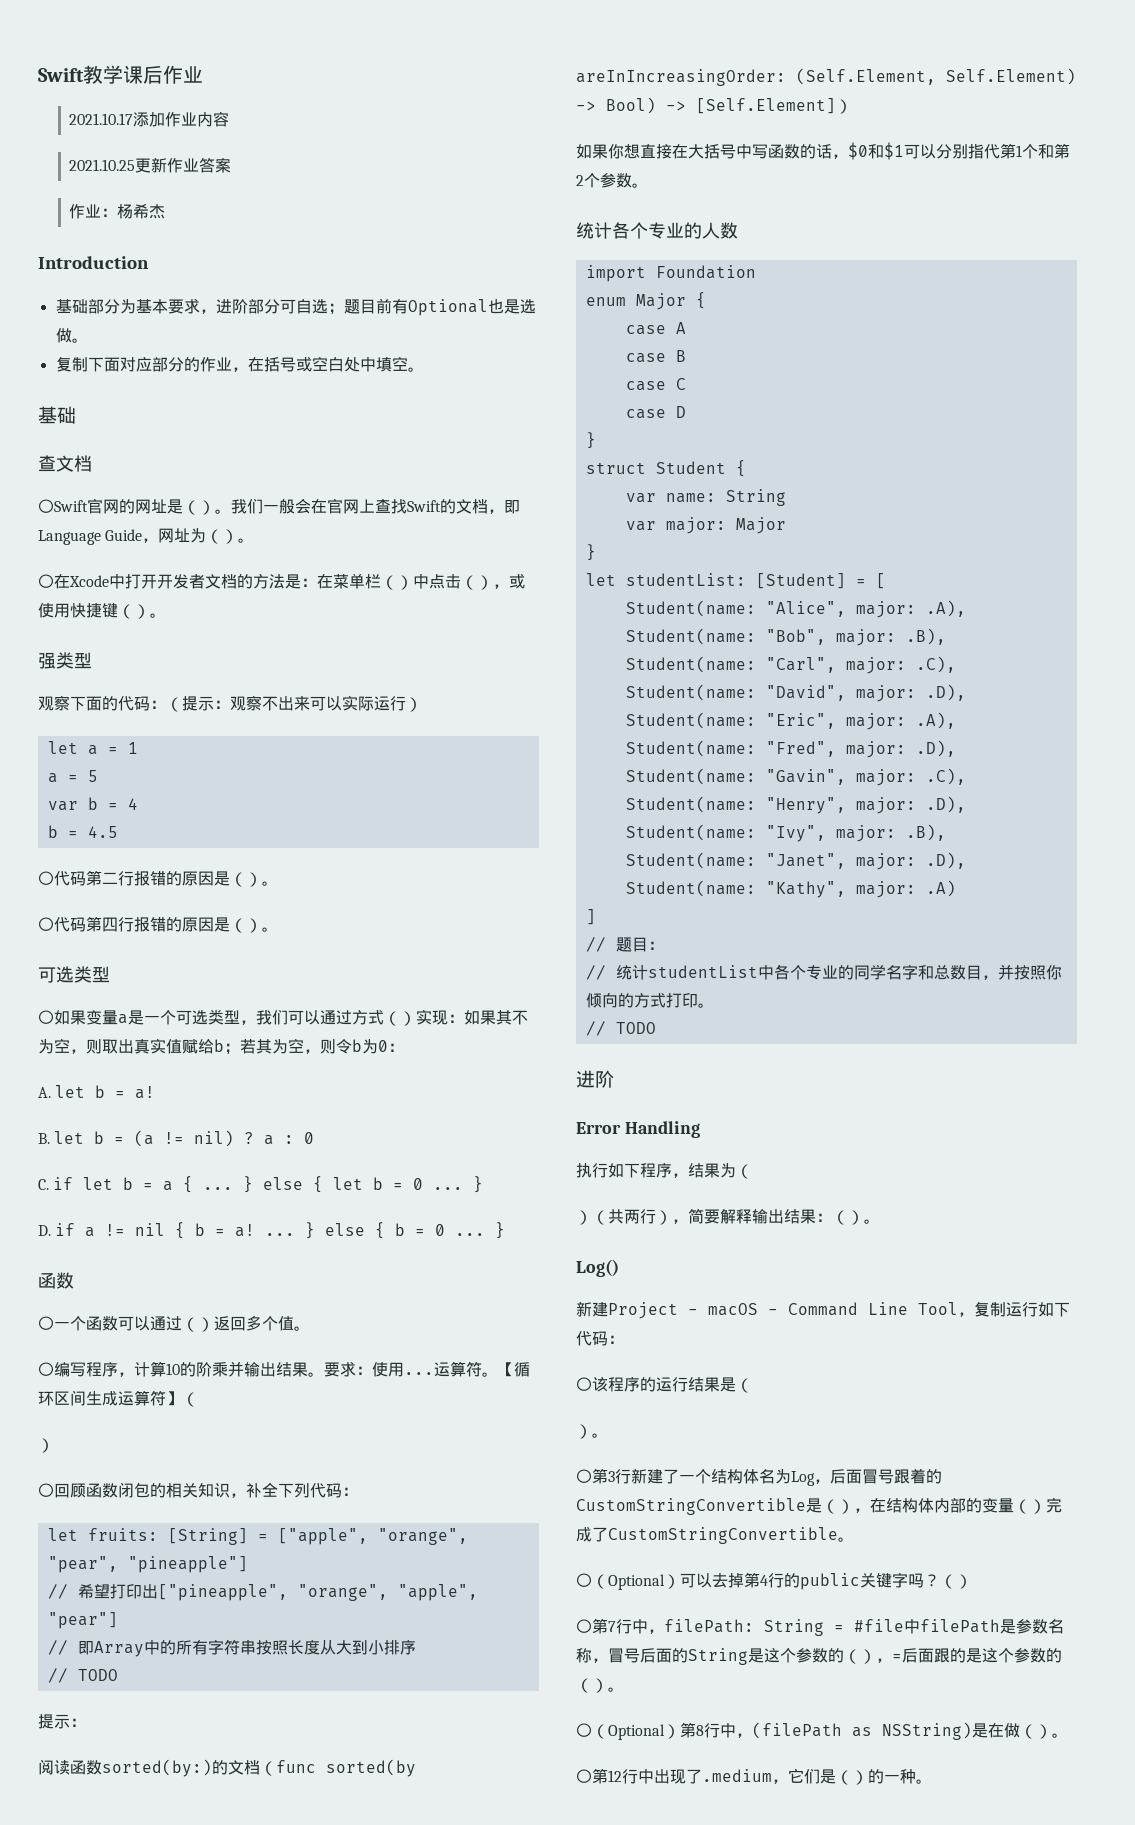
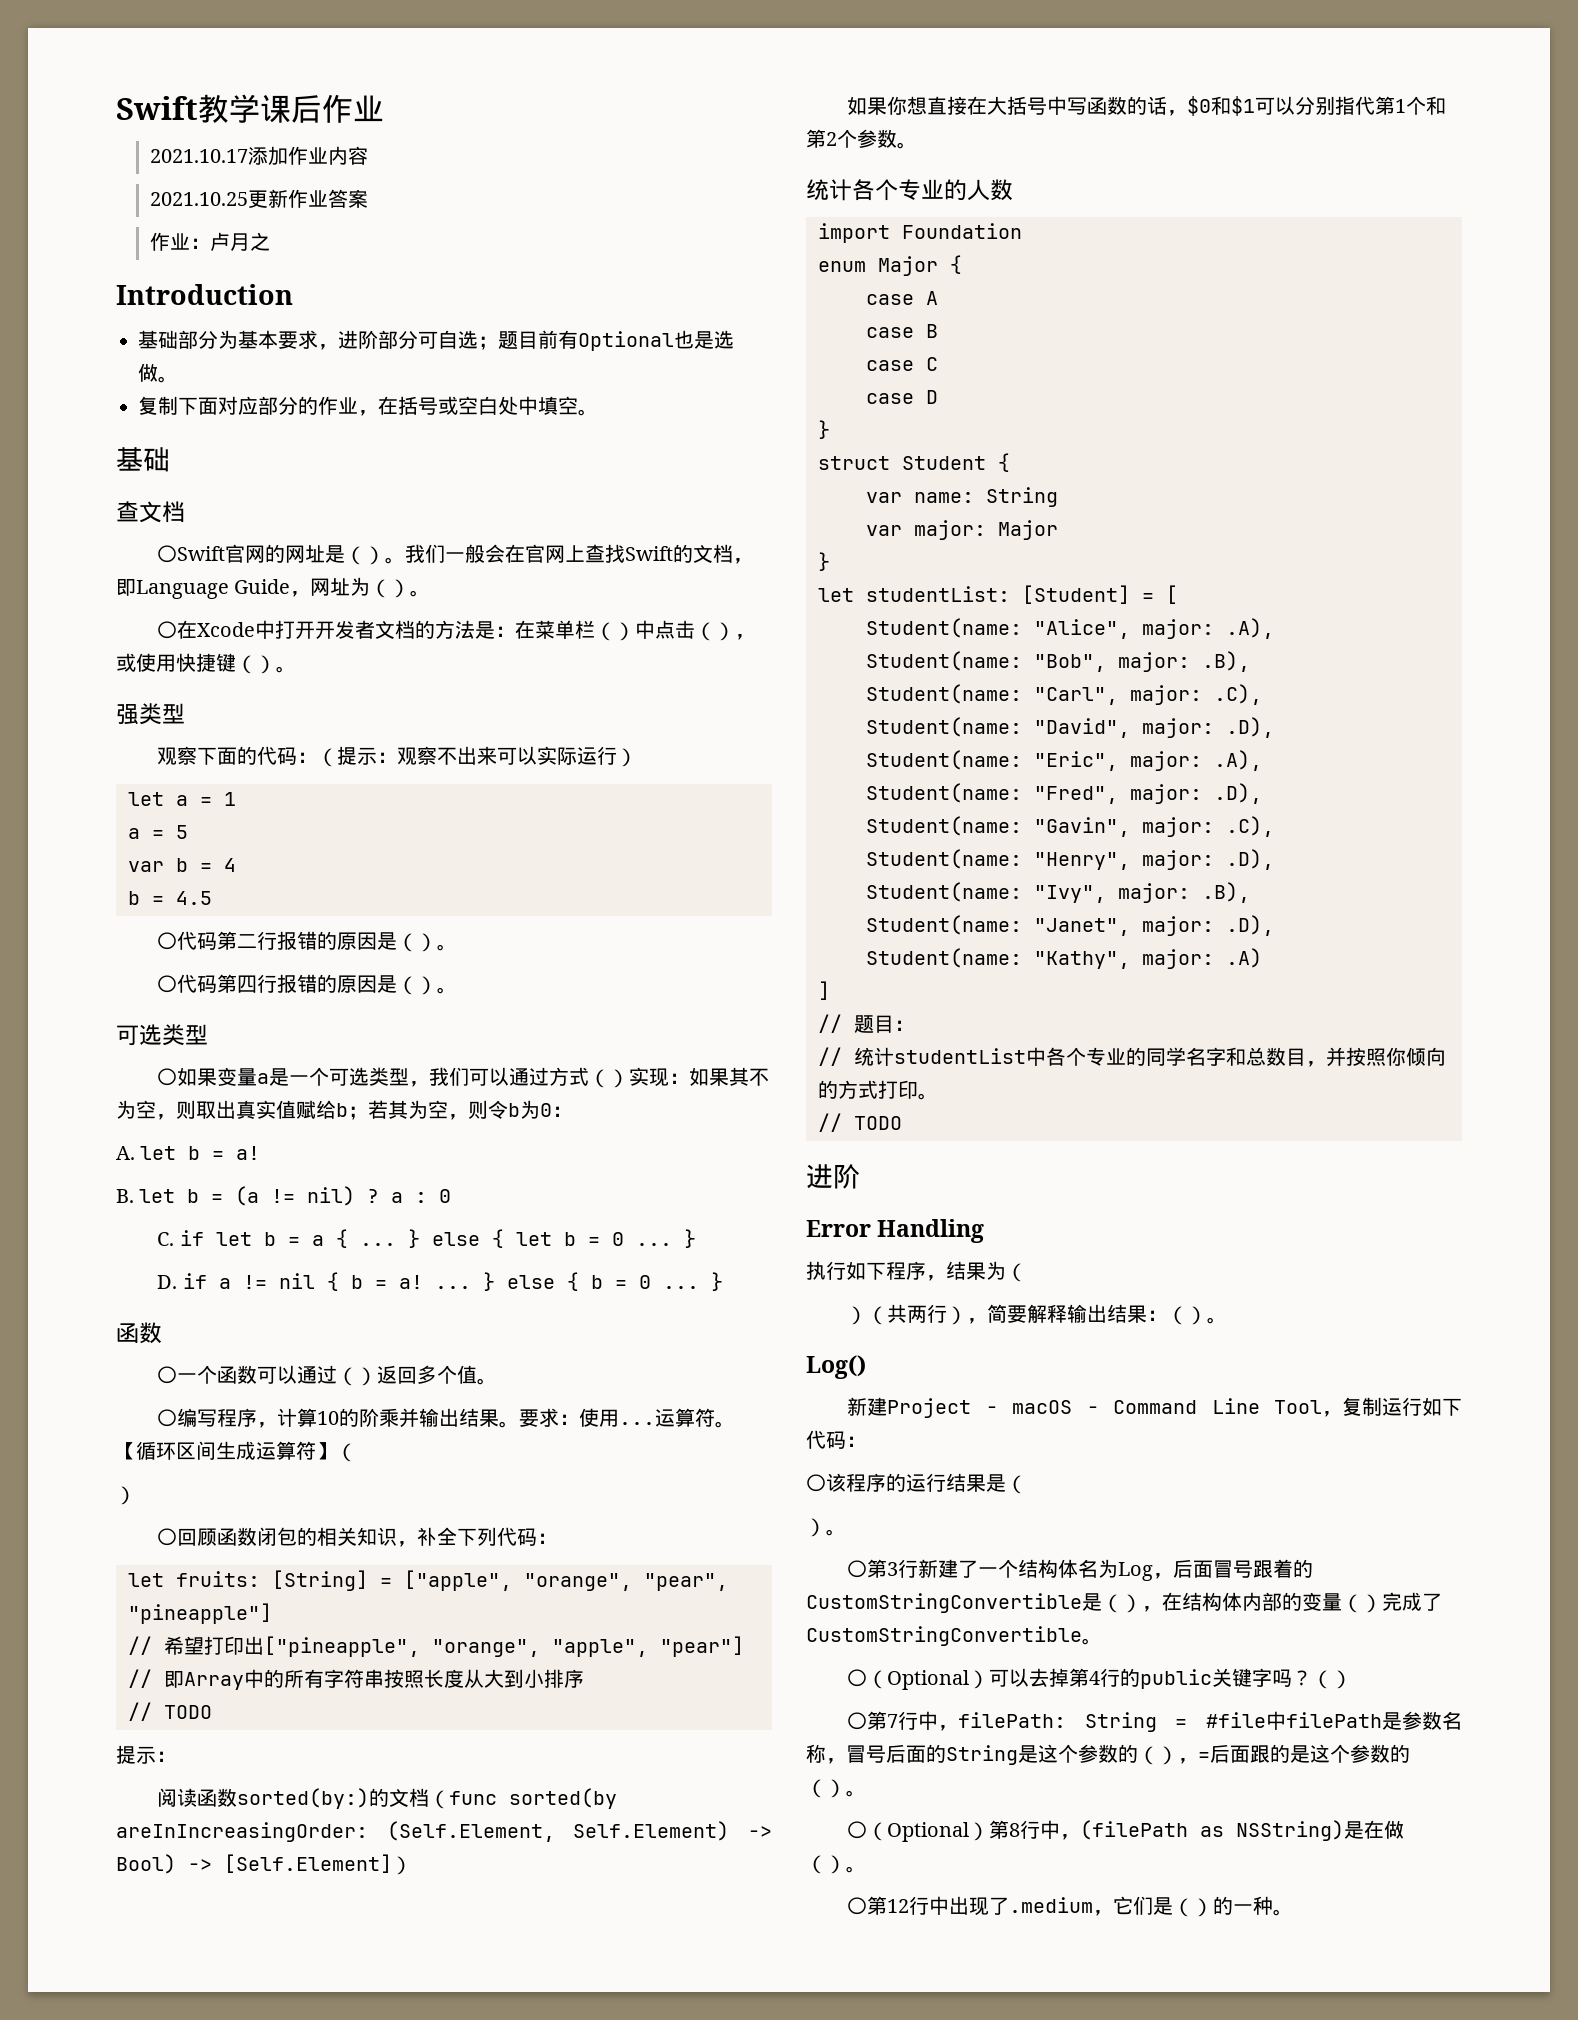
[117,203,166,219] 杨希杰 -> [210,232,271,252] 卢月之

